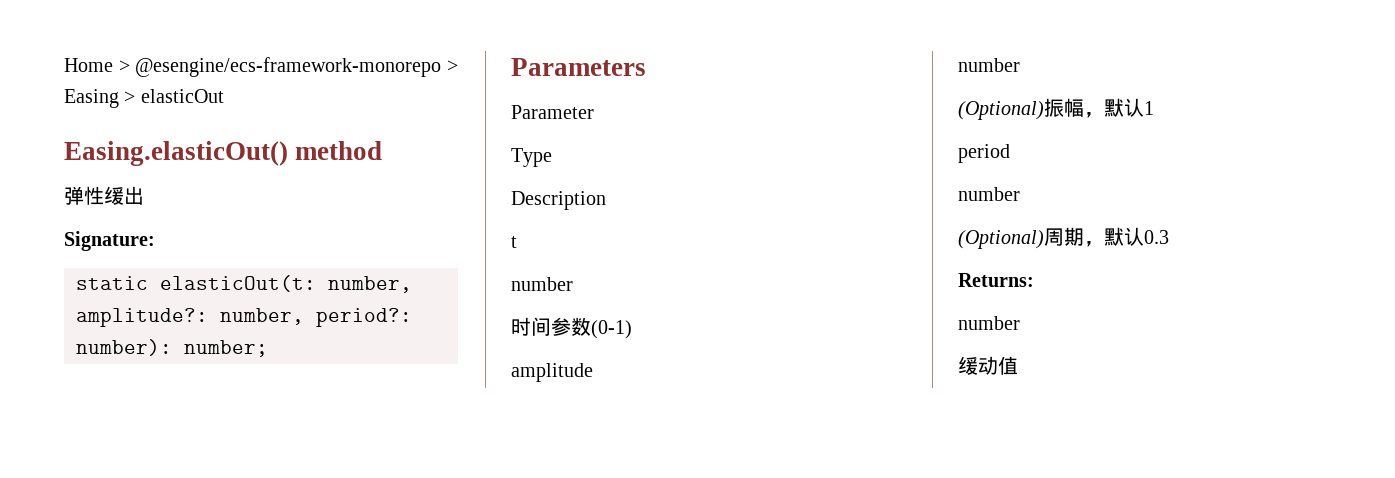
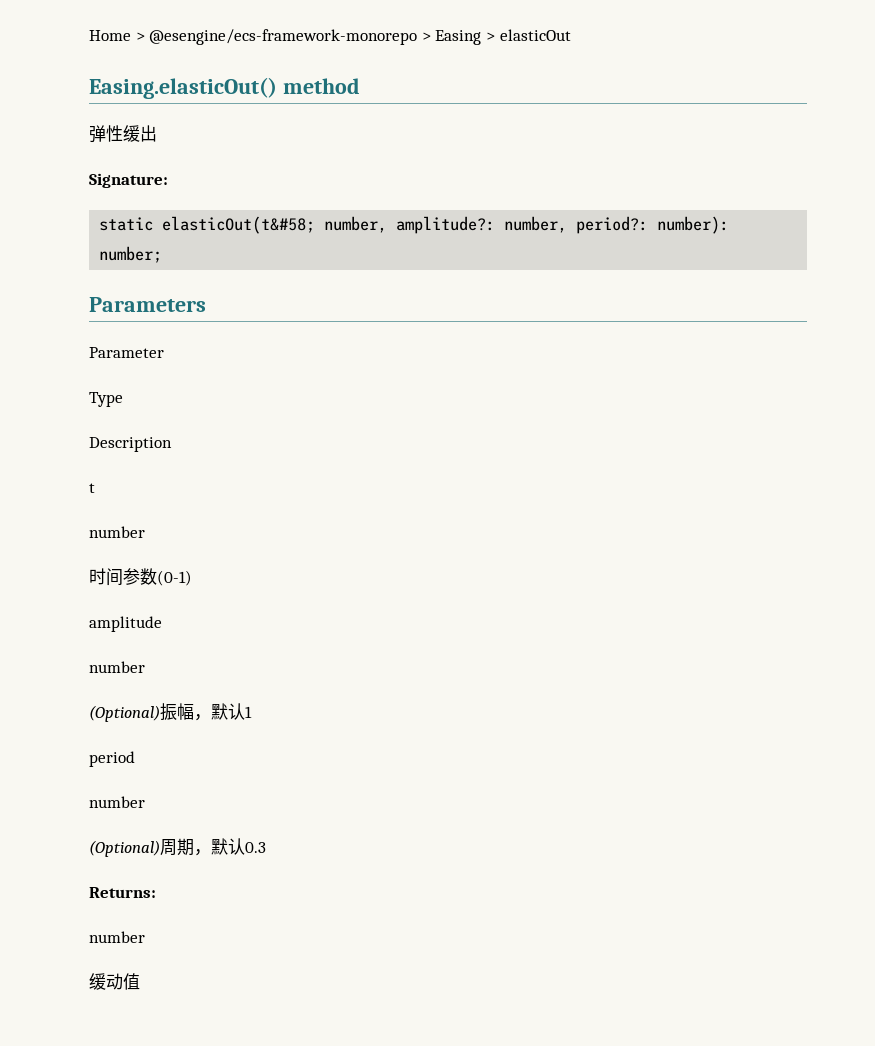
[160,275,316,292] elasticOut(t: -> [162,216,316,234] elasticOut(t&#58;

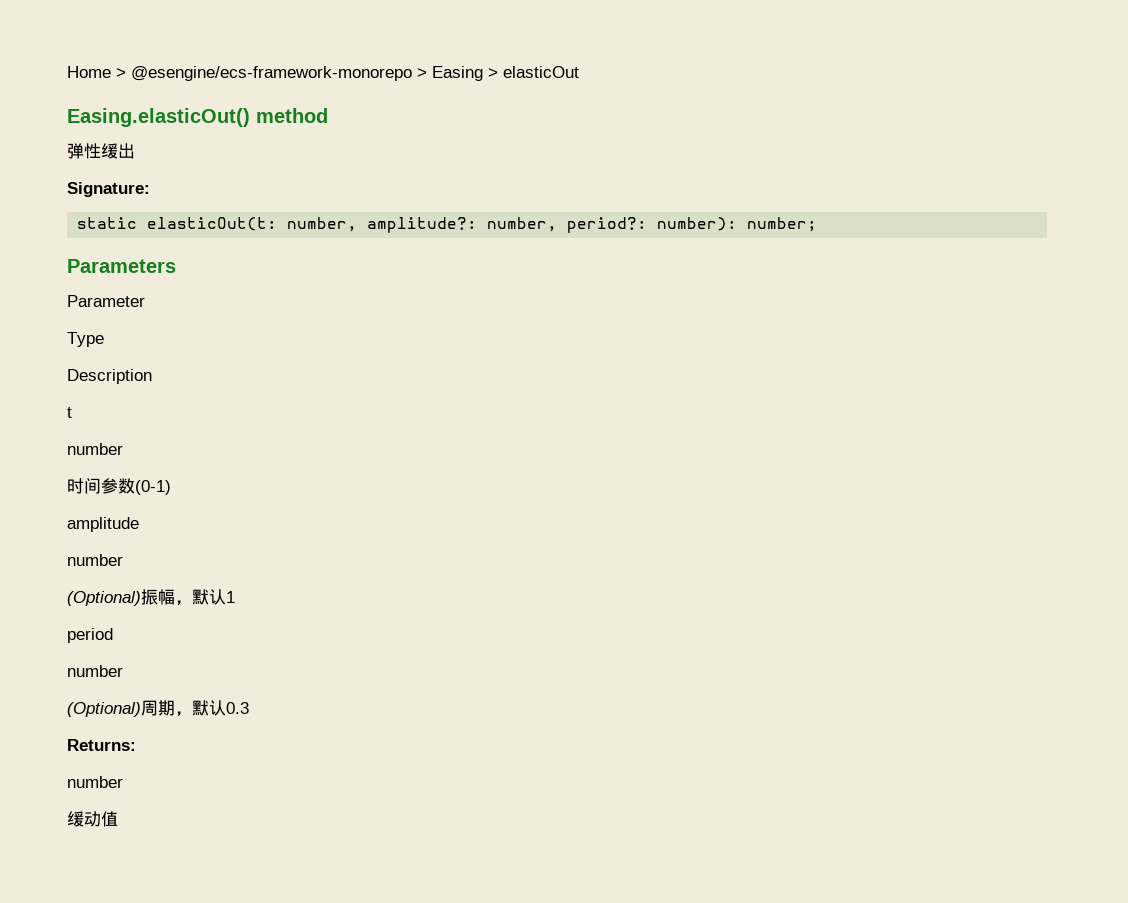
[162,216,316,234] elasticOut(t&#58; -> [147,217,278,231] elasticOut(t:

